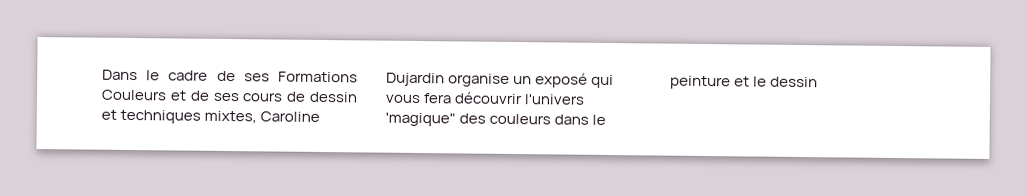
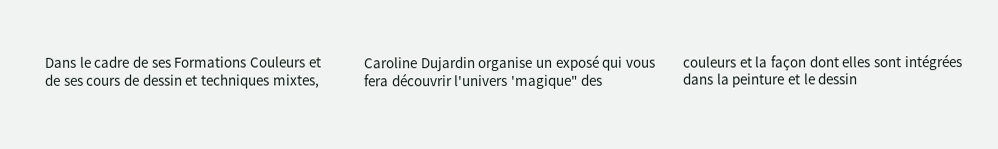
[554,114,607,125] dans le -> [738,54,962,71] [682,72,730,85] et la façon dont elles sont intégrées dans la

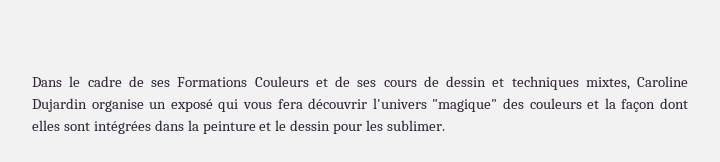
[510,74,578,89] 'magique" -> [432,99,498,112] "magique"
(859, 78) none -> [333,120,446,134] pour les sublimer.

